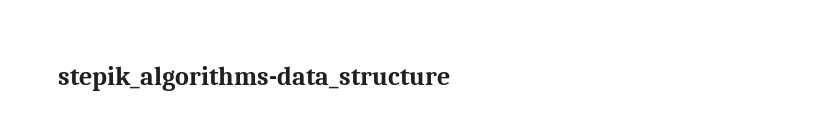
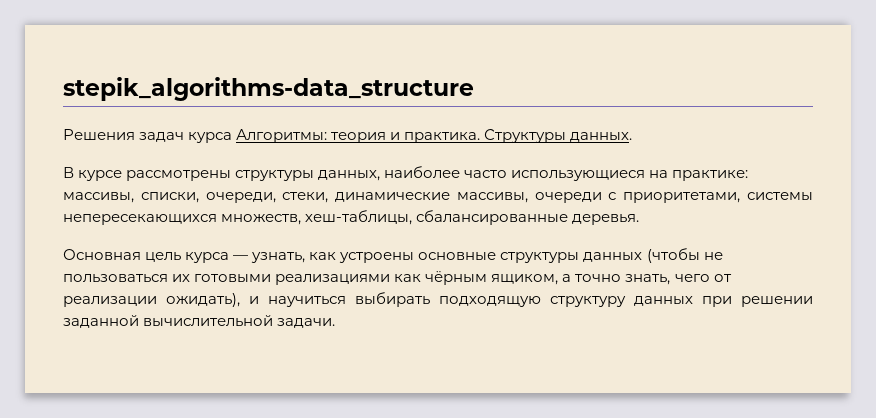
(450, 78) none -> [63,129,633,143] [63,166,749,181] [63,192,814,203] [63,210,640,225] [63,248,723,263] [63,271,732,285] [63,292,813,307] [63,315,336,328] // Решения задач курса Алгоритмы: теория и практика. Структуры данных. // В курсе рассмотрены структуры данных, наиболее часто использующиеся на практике: массивы, списки, очереди, стеки, динамические массивы, очереди с приоритетами, системы непересекающихся множеств, хеш-таблицы, сбалансированные деревья. // Основная цель курса — узнать, как устроены основные структуры данных (чтобы не пользоваться их готовыми реализациями как чёрным ящиком, а точно знать, чего от реализации ожидать), и научиться выбирать подходящую структуру данных при решении заданной вычислительной задачи.

